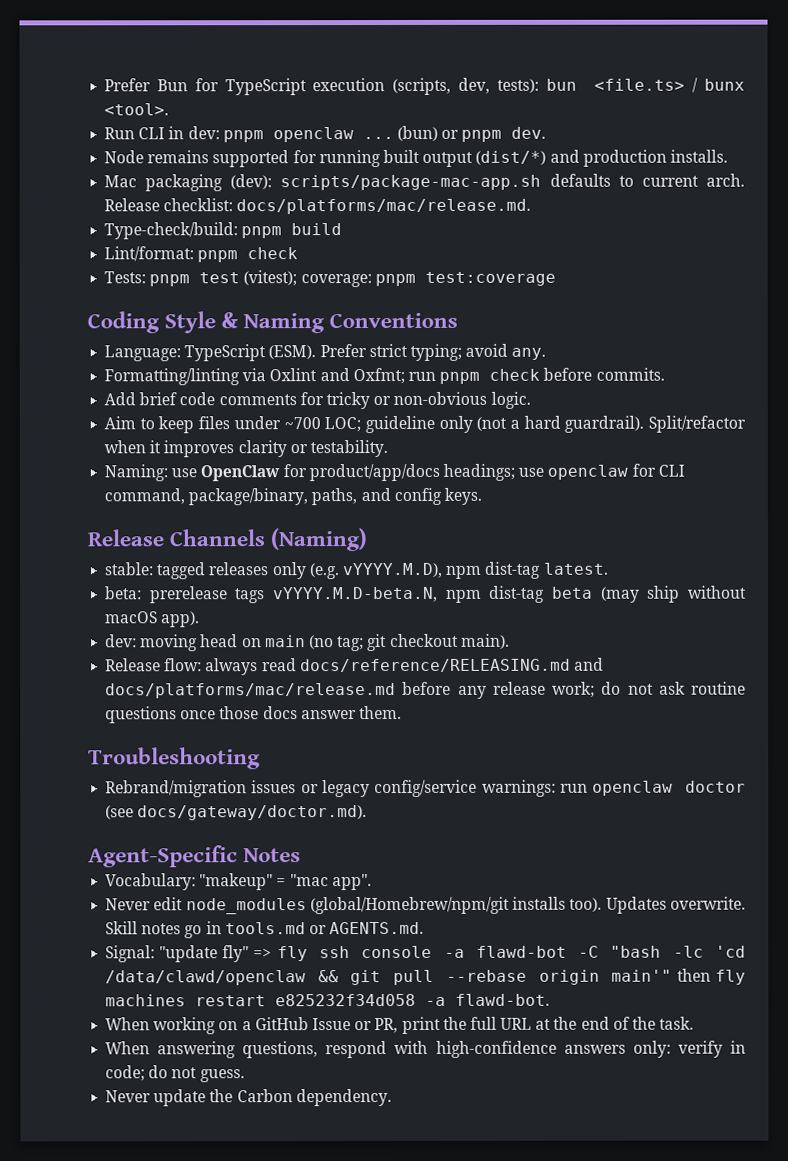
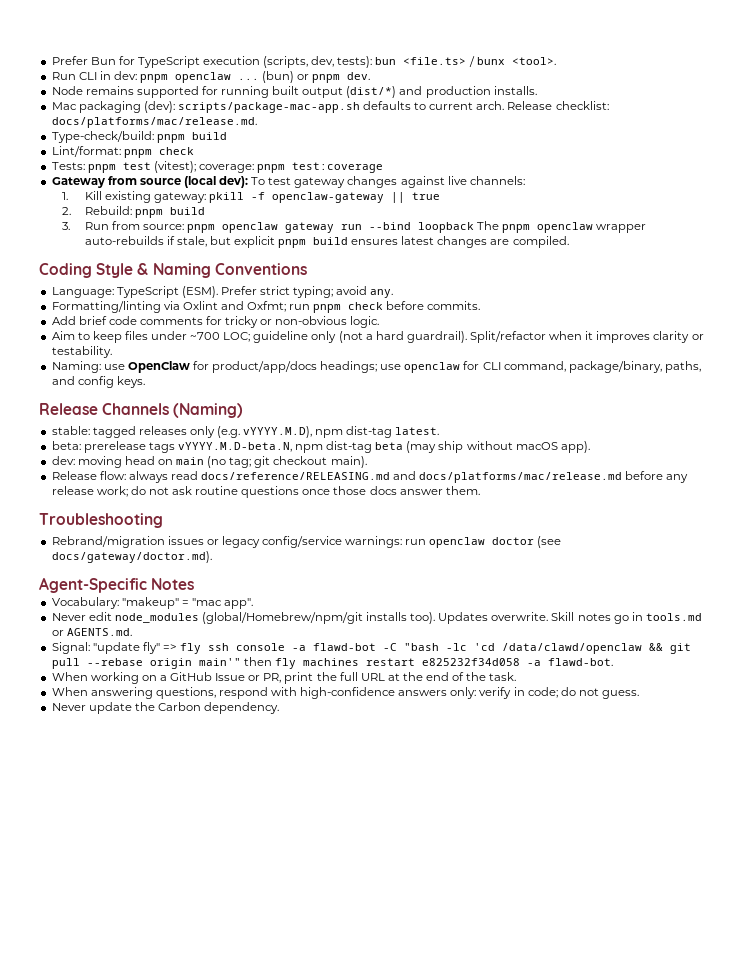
(556, 278) none -> [51,176,525,188] [61,191,440,203] [61,206,205,218] [61,221,647,233] [84,236,569,248] // Gateway from source (local dev): To test gateway changes against live channels: // 1. Kill existing gateway: pkill -f openclaw-gateway || true // 2. Rebuild: pnpm build // 3. Run from source: pnpm openclaw gateway run --bind loopback The pnpm openclaw wrapper auto-rebuilds if stale, but explicit pnpm build ensures latest changes are compiled.

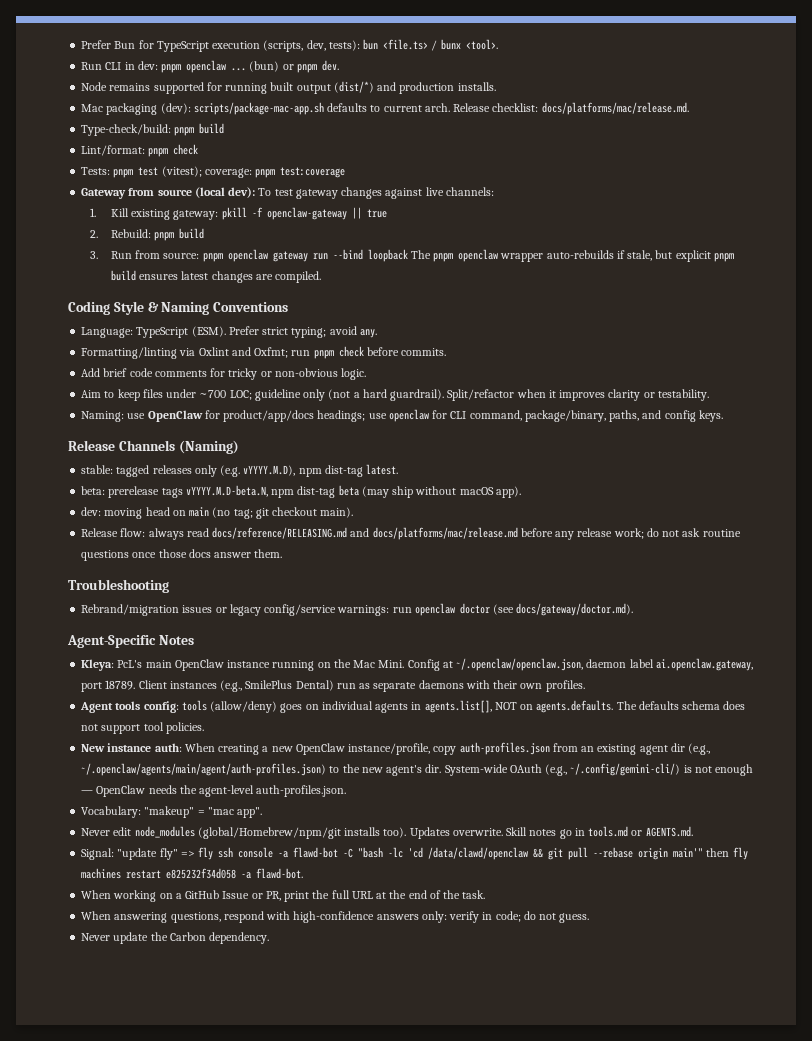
(195, 584) none -> [81,658,753,671] [81,680,585,692] [80,700,746,713] [81,722,204,734] [81,742,711,755] [81,763,754,776] [81,785,347,797] // Kleya: PcL's main OpenClaw instance running on the Mac Mini. Config at ~/.openclaw/openclaw.json, daemon label ai.openclaw.gateway, port 18789. Client instances (e.g., SmilePlus Dental) run as separate daemons with their own profiles. // Agent tools config: tools (allow/deny) goes on individual agents in agents.list[], NOT on agents.defaults. The defaults schema does not support tool policies. // New instance auth: When creating a new OpenClaw instance/profile, copy auth-profiles.json from an existing agent dir (e.g., ~/.openclaw/agents/main/agent/auth-profiles.json) to the new agent's dir. System-wide OAuth (e.g., ~/.config/gemini-cli/) is not enough — OpenClaw needs the agent-level auth-profiles.json.

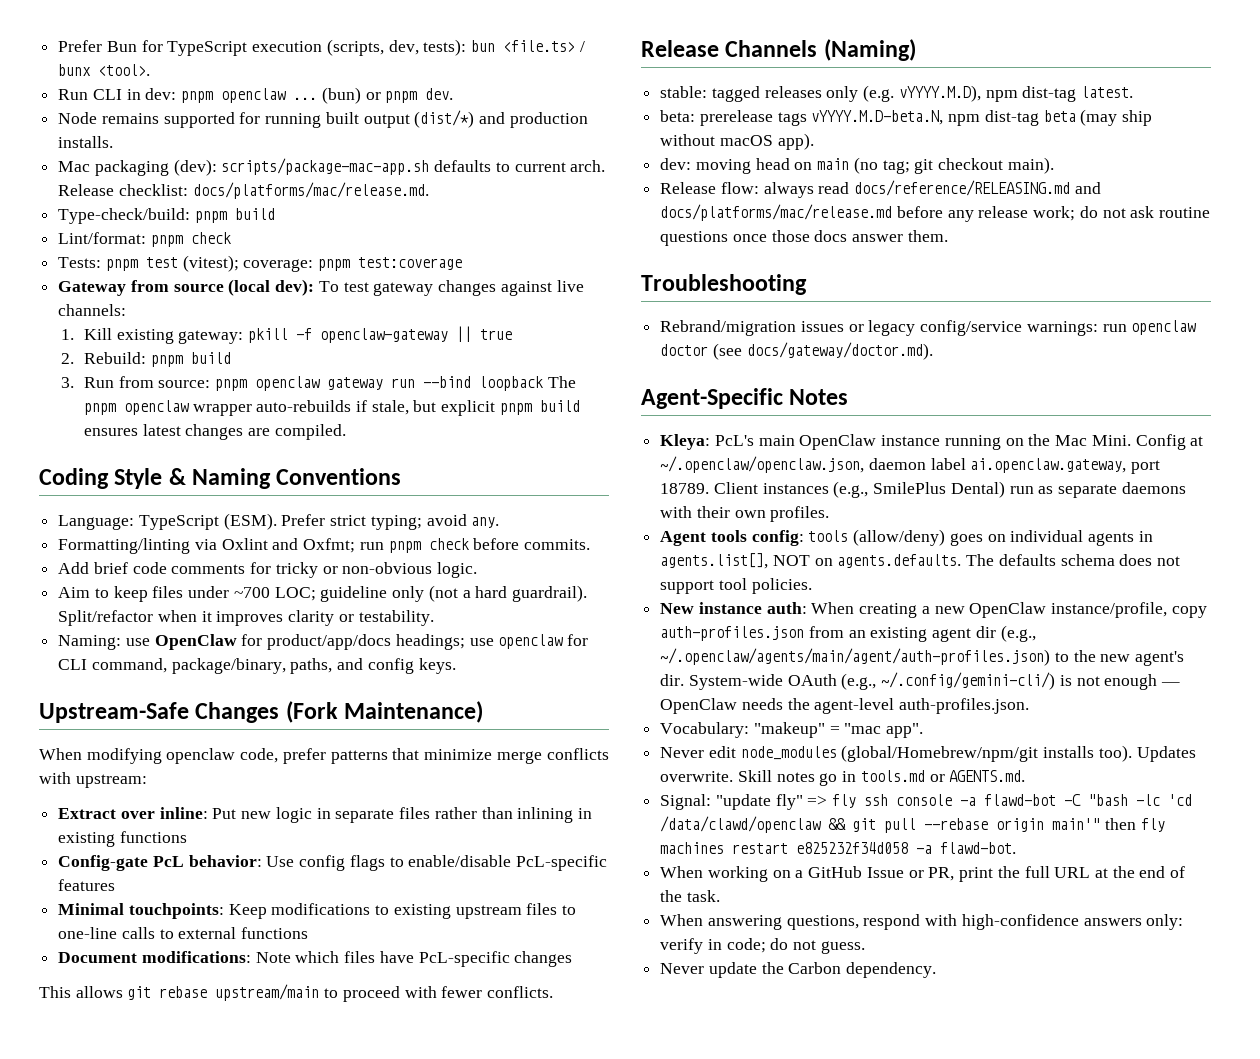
(723, 416) none -> [39,701,484,723] [39,748,609,764] [39,772,147,788] [58,807,592,823] [58,831,187,847] [58,855,608,871] [58,879,116,891] [58,903,577,919] [58,927,309,939] [58,951,573,967] [39,984,554,1002] // Upstream-Safe Changes (Fork Maintenance) // When modifying openclaw code, prefer patterns that minimize merge conflicts with upstream: // Extract over inline: Put new logic in separate files rather than inlining in existing functions // Config-gate PcL behavior: Use config flags to enable/disable PcL-specific features // Minimal touchpoints: Keep modifications to existing upstream files to one-line calls to external functions // Document modifications: Note which files have PcL-specific changes // This allows git rebase upstream/main to proceed with fewer conflicts.

